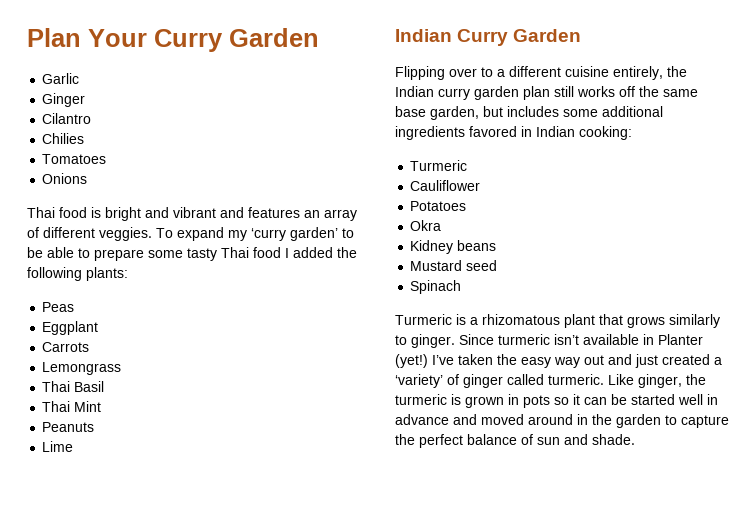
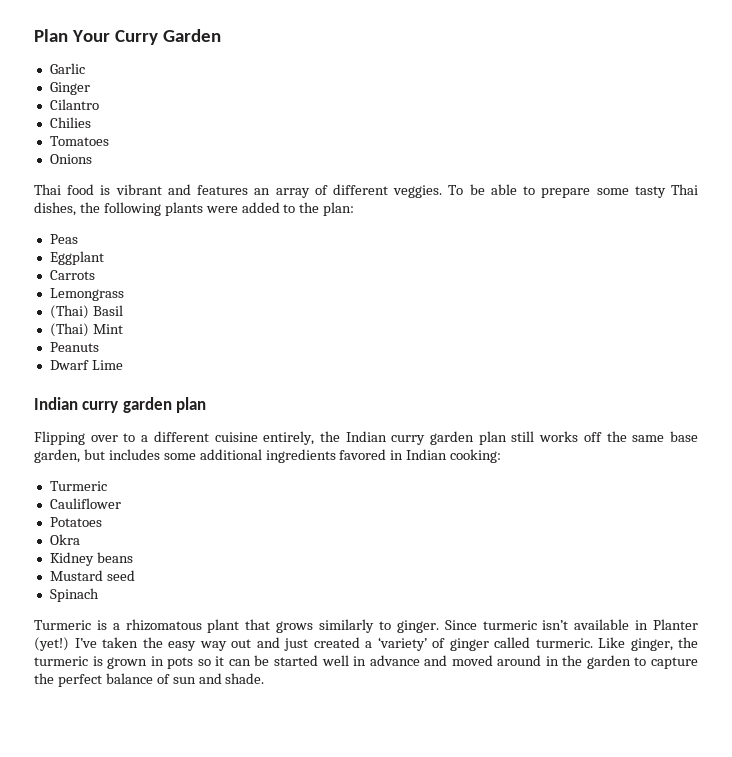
[105,207,169,221] bright and -> (111, 190) none
[177,227,354,241] expand my ‘curry garden’ to -> (464, 190) none
[253,247,357,258] [27,267,128,281] food I added the following plants: -> [34,202,355,216] dishes, the following plants were added to the plan:
[42,381,71,392] Thai -> [49,305,89,319] (Thai)
[42,401,71,412] Thai -> [49,323,89,337] (Thai)
(95, 427) none -> [49,360,89,370] Dwarf
[457,29,582,46] Curry Garden -> [82,397,207,413] curry garden plan

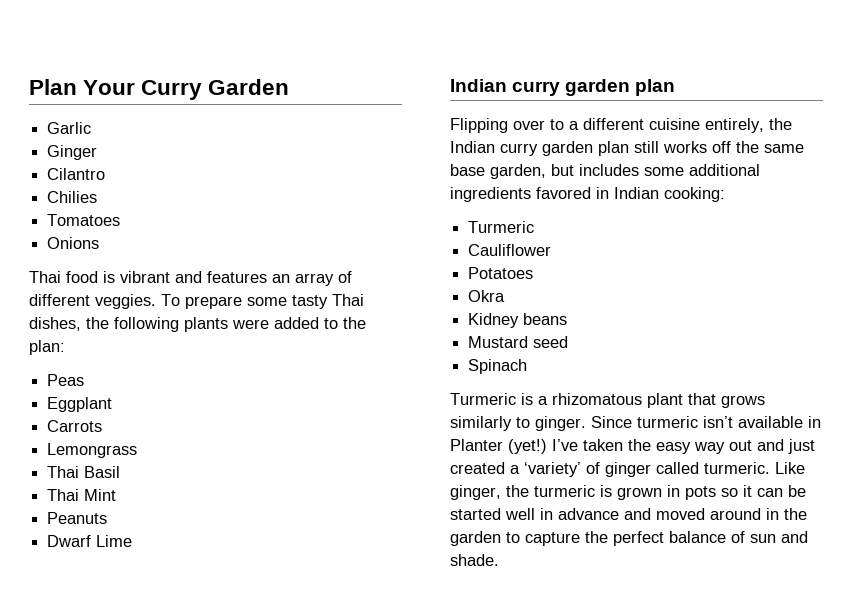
[469,184,536,195] be able to -> (180, 300) none
[49,305,89,319] (Thai) -> [47,466,80,478] Thai
[49,323,89,337] (Thai) -> [47,489,80,501] Thai

